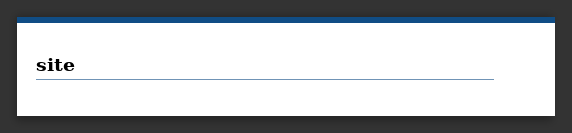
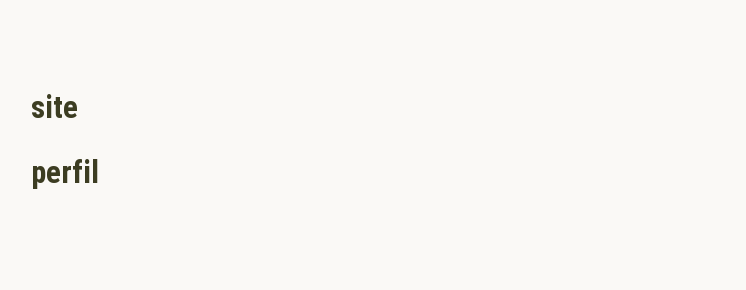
(75, 64) none -> [31,159,99,189] // perfil

